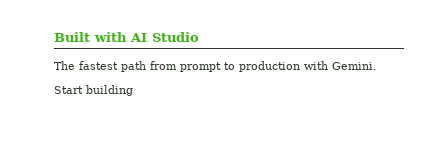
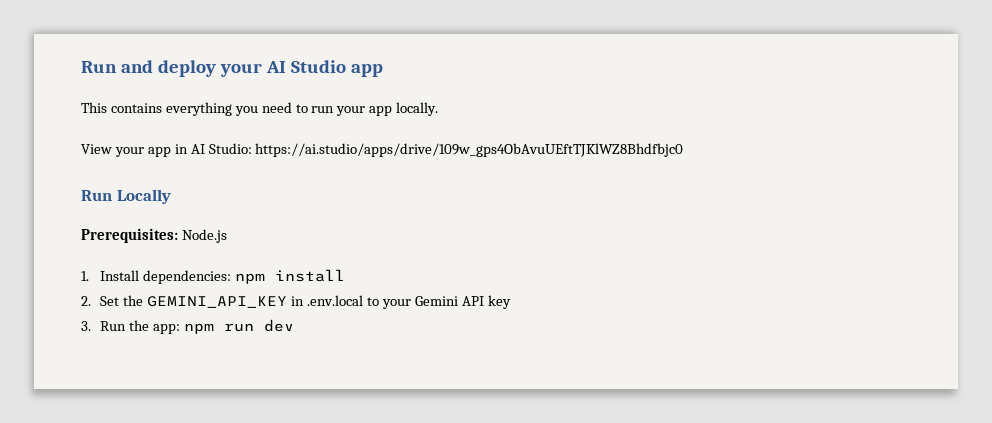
[54,32,199,42] [54,61,377,72] [54,85,133,96] Built with AI Studio // The fastest path from prompt to production with Gemini. // Start building -> [81,60,383,77] [81,102,439,116] [81,143,684,157] [81,189,171,204] [81,228,227,243] [81,269,346,284] [81,295,511,309] [81,319,295,334] Run and deploy your AI Studio app // This contains everything you need to run your app locally. // View your app in AI Studio: https://ai.studio/apps/drive/109w_gps4ObAvuUEftTJKlWZ8Bhdfbjc0 // Run Locally // Prerequisites: Node.js // 1. Install dependencies: npm install // 2. Set the GEMINI_API_KEY in .env.local to your Gemini API key // 3. Run the app: npm run dev

